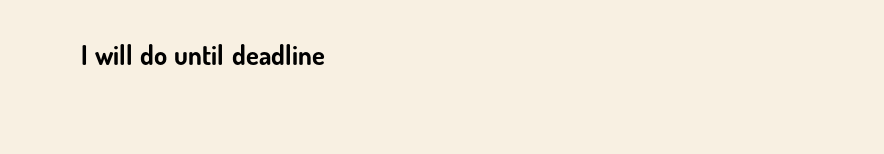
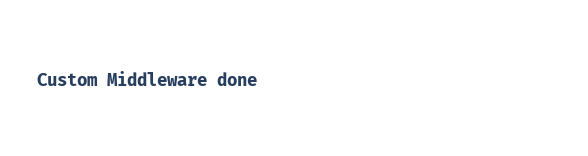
[81,44,325,65] I will do until deadline -> [37,71,257,86] Custom Middleware done

